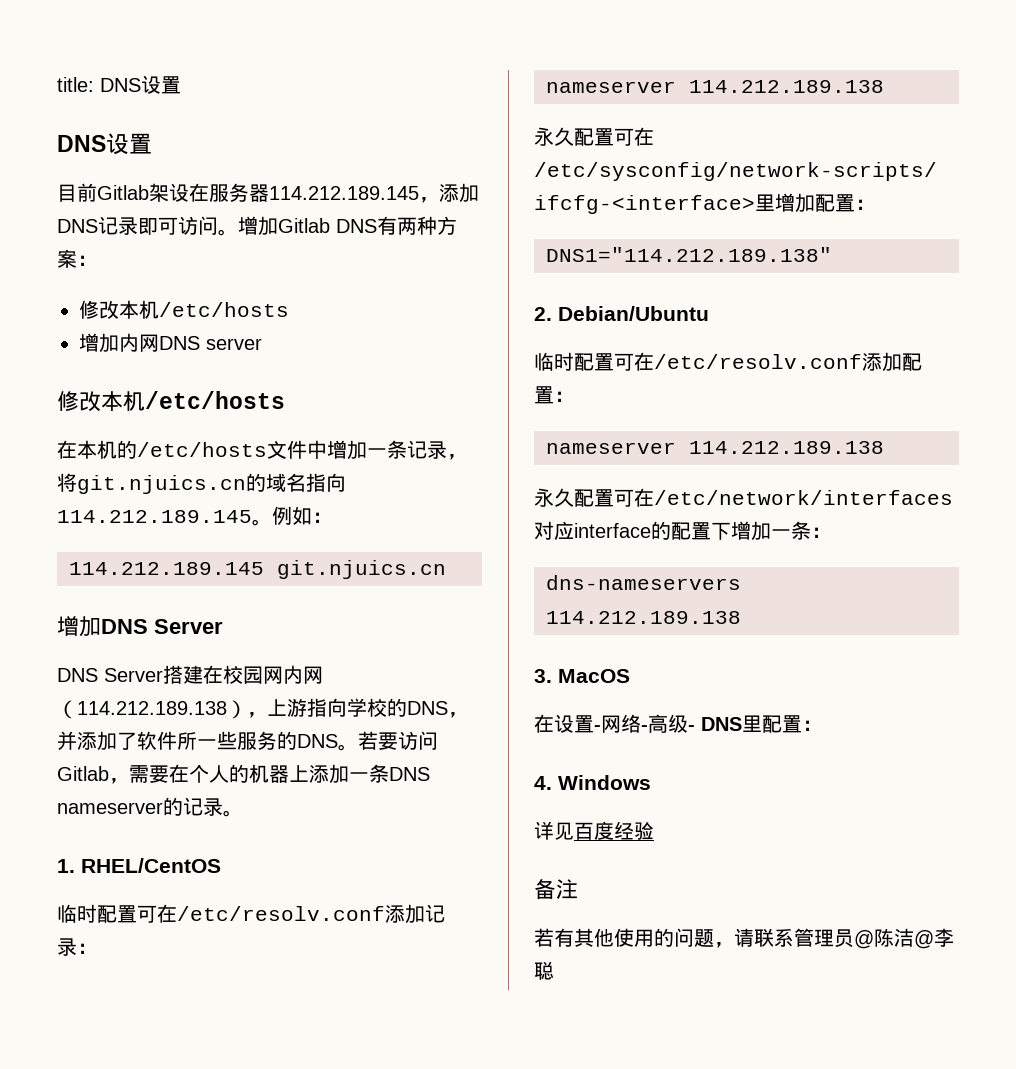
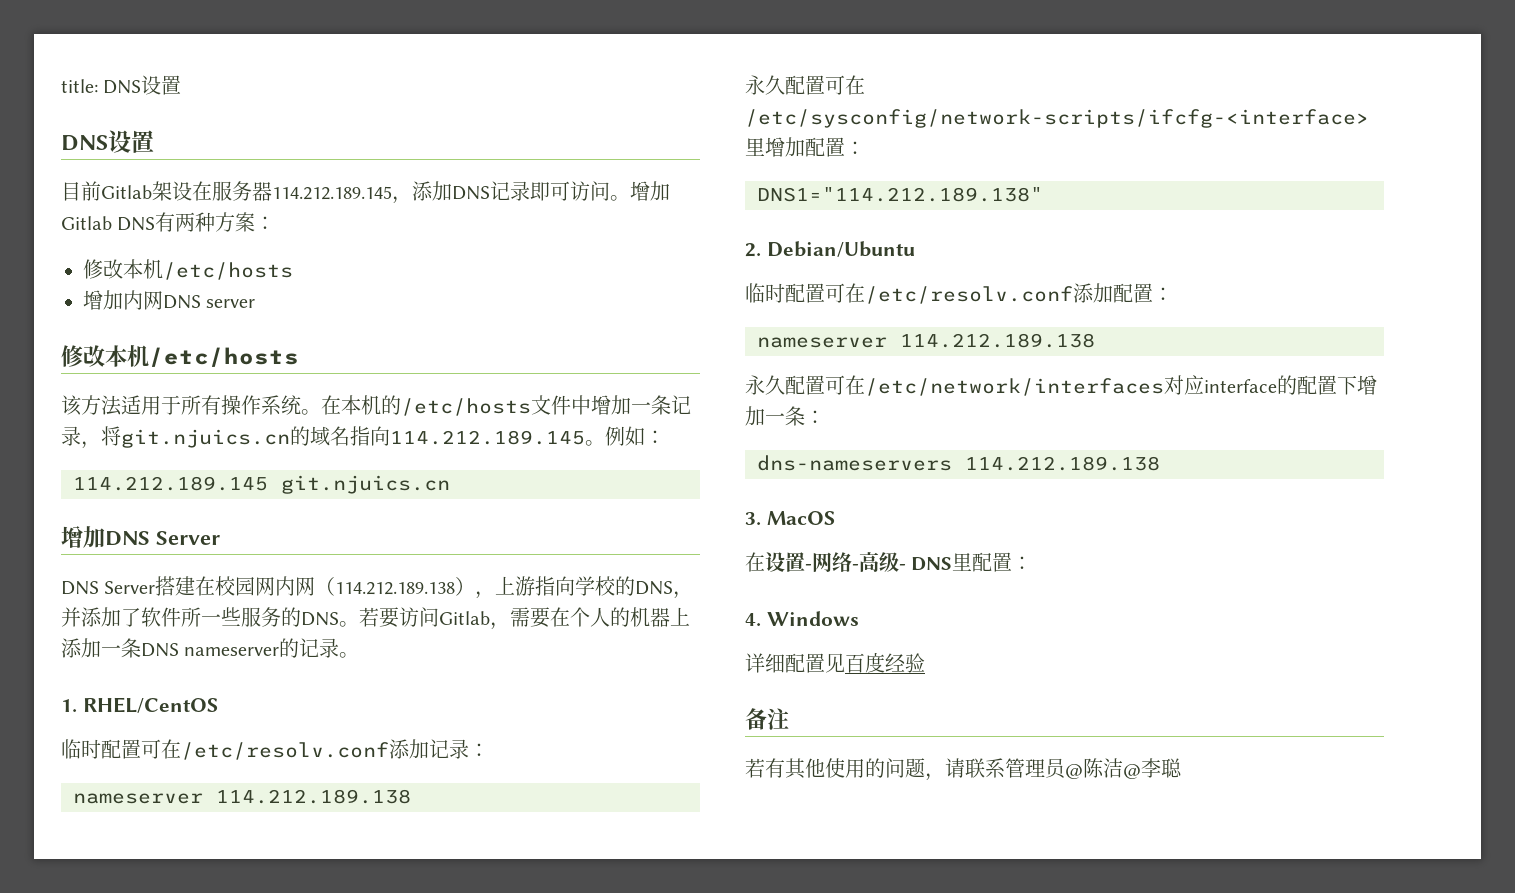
(285, 400) none -> [61,395,321,416] 该方法适用于所有操作系统。
(554, 830) none -> [765,653,825,673] 细配置

